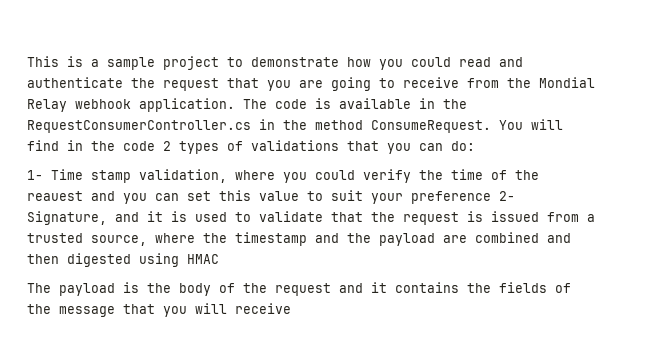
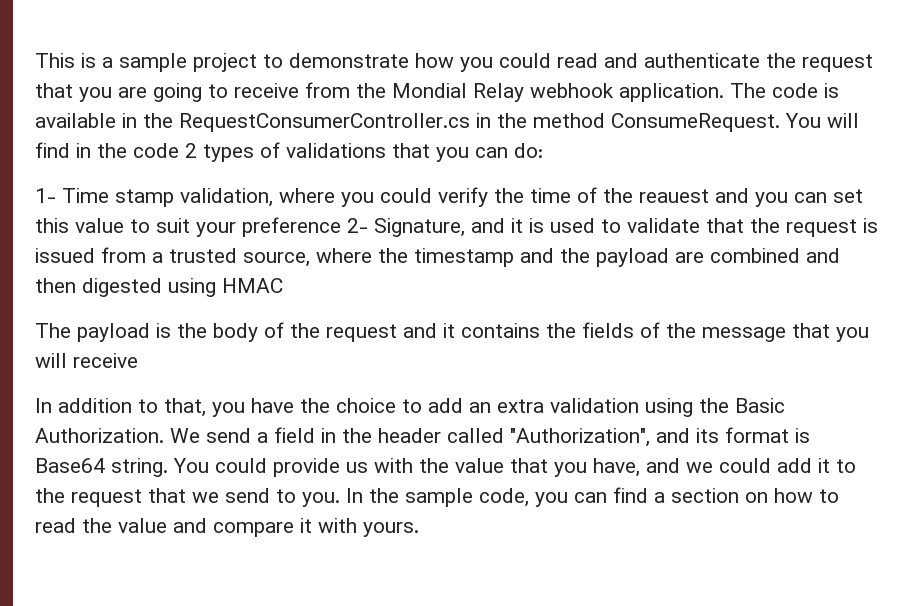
(291, 308) none -> [35,398,785,417] [35,427,810,447] [35,458,856,477] [35,487,839,507] [35,518,419,537] // In addition to that, you have the choice to add an extra validation using the Basic Authorization. We send a field in the header called "Authorization", and its format is Base64 string. You could provide us with the value that you have, and we could add it to the request that we send to you. In the sample code, you can find a section on how to read the value and compare it with yours.

